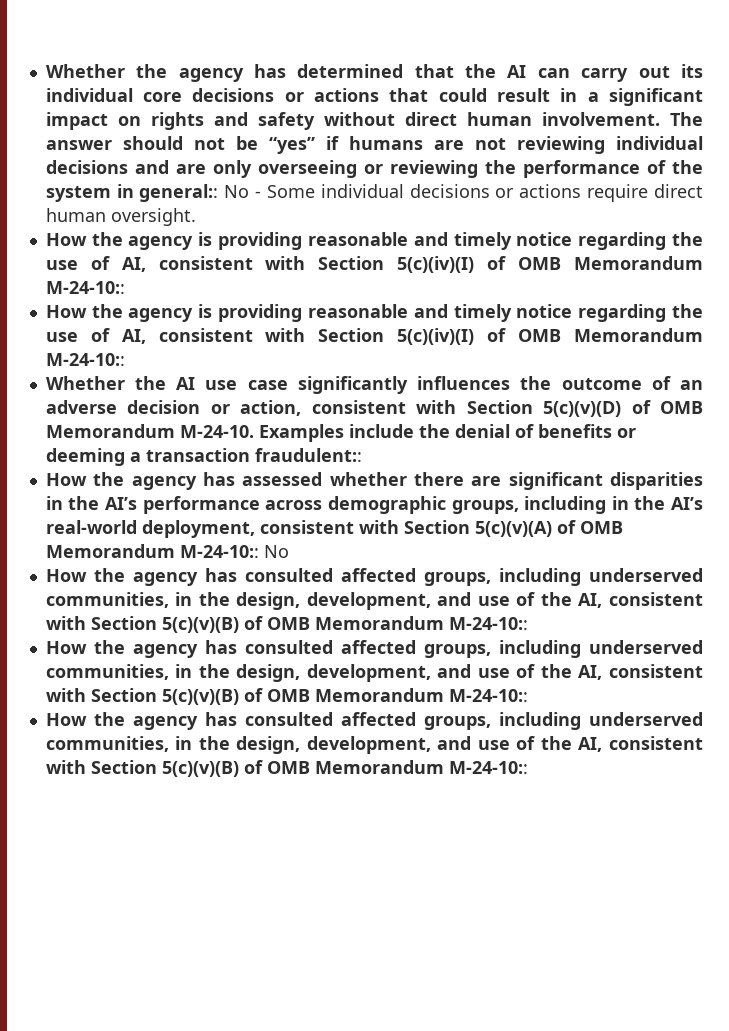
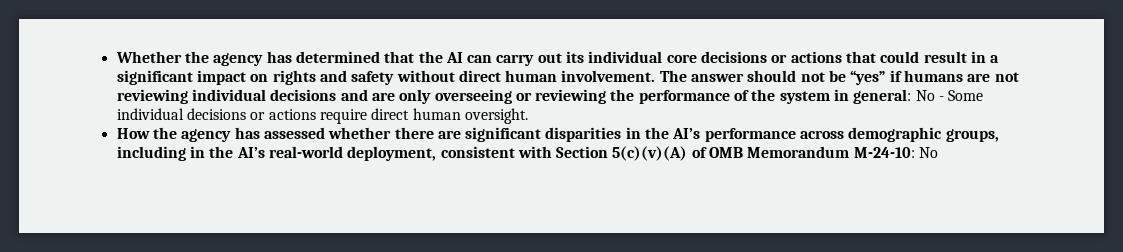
[139,184,219,202] general:: -> [853,89,912,104] general:
[45,232,703,250] [45,256,703,273] [45,281,125,294] [45,304,703,322] [45,328,703,345] [45,353,125,366] [45,376,704,394] [45,400,704,417] [45,424,636,442] [45,448,362,466] // How the agency is providing reasonable and timely notice regarding the use of AI, consistent with Section 5(c)(iv)(I) of OMB Memorandum M-24-10:: // How the agency is providing reasonable and timely notice regarding the use of AI, consistent with Section 5(c)(iv)(I) of OMB Memorandum M-24-10:: // Whether the AI use case significantly influences the outcome of an adverse decision or action, consistent with Section 5(c)(v)(D) of OMB Memorandum M-24-10. Examples include the denial of benefits or deeming a transaction fraudulent:: -> (528, 116) none
[179,545,289,558] [45,568,703,586] [45,592,703,610] [45,616,528,633] [45,640,703,658] [45,664,703,682] [45,688,528,705] [45,712,703,730] [45,736,703,754] [45,760,528,777] M-24-10:: No // How the agency has consulted affected groups, including underserved communities, in the design, development, and use of the AI, consistent with Section 5(c)(v)(B) of OMB Memorandum M-24-10:: // How the agency has consulted affected groups, including underserved communities, in the design, development, and use of the AI, consistent with Section 5(c)(v)(B) of OMB Memorandum M-24-10:: // How the agency has consulted affected groups, including underserved communities, in the design, development, and use of the AI, consistent with Section 5(c)(v)(B) of OMB Memorandum M-24-10:: -> [853,147,939,158] M-24-10: No

